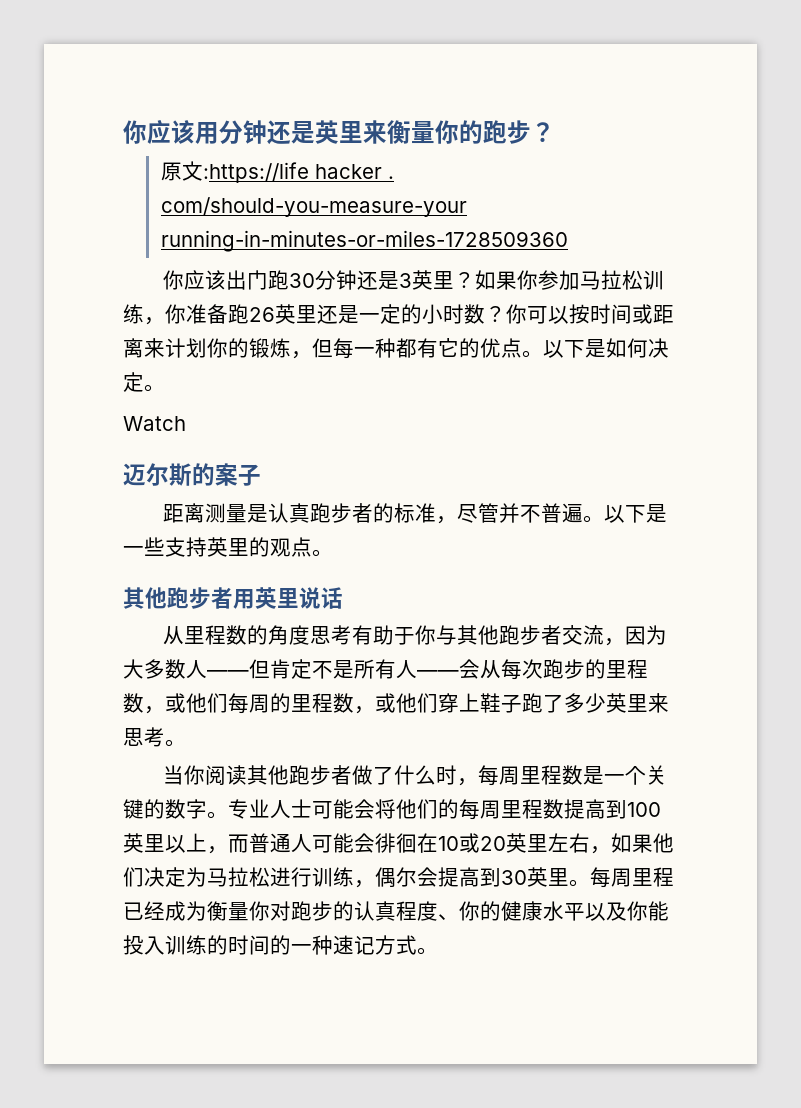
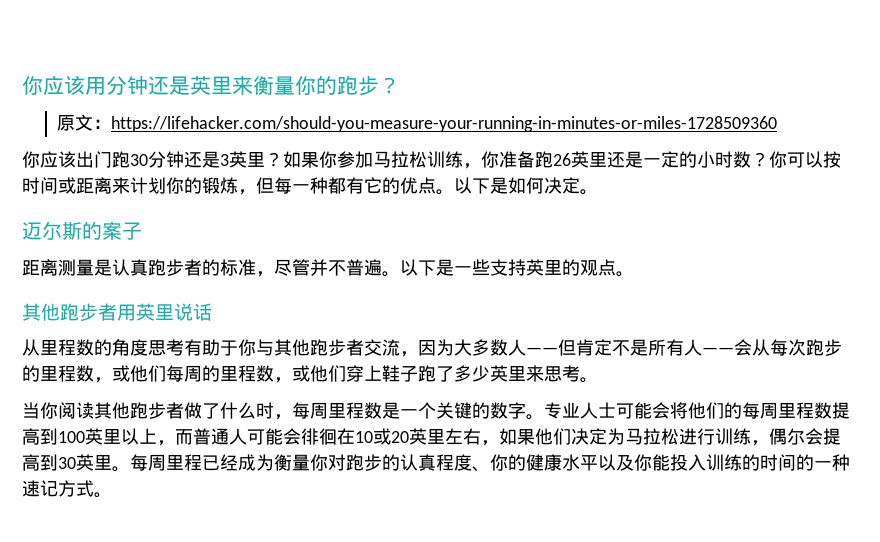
[202,162,394,183] [160,197,467,217] [160,230,568,252] :https://life hacker . com/should-you-measure-your running-in-minutes-or-miles-1728509360 -> [92,116,777,132] ：https://lifehacker.com/should-you-measure-your-running-in-minutes-or-miles-1728509360
[123,416,186,431] // Watch -> (598, 192) none

